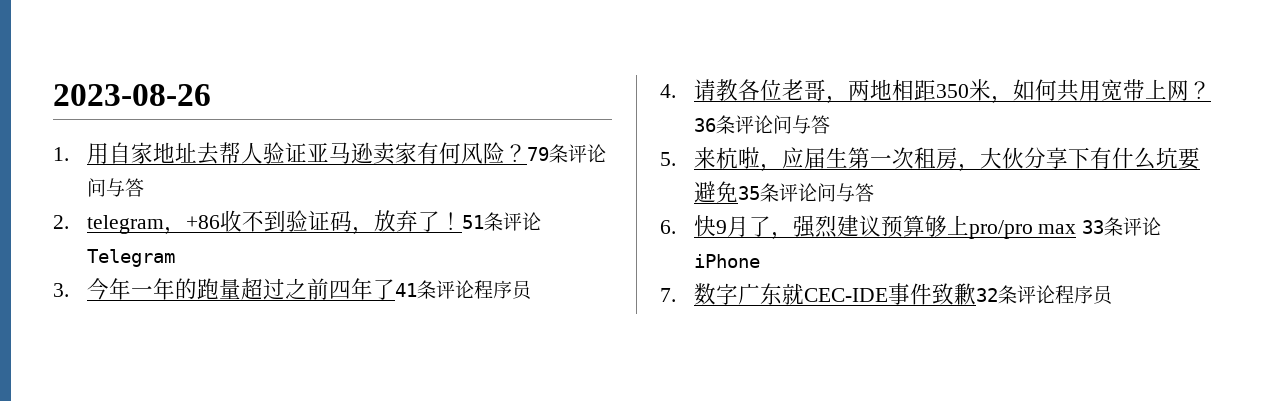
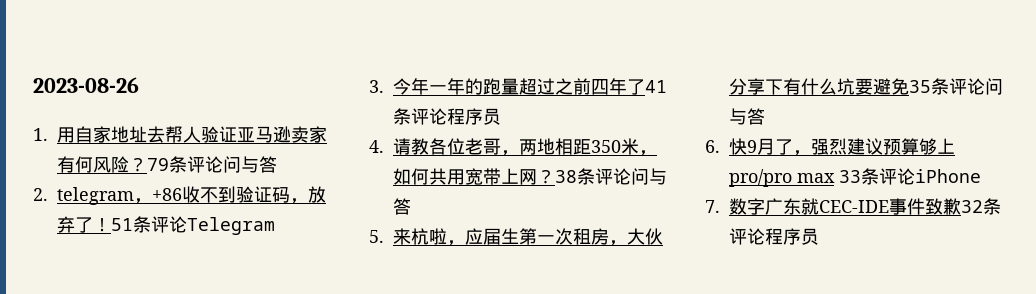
[693,118,716,132] 36 -> [555,170,577,183] 38

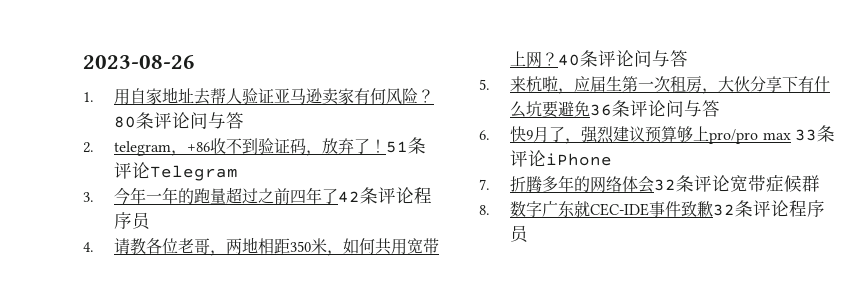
[147,158,169,171] 79 -> [114,116,137,128] 80
[645,80,667,93] 41 -> [338,191,361,203] 42
[555,170,577,183] 38 -> [558,54,581,66] 40
[909,80,931,93] 35 -> [590,104,613,116] 36
(720, 206) none -> [510,175,821,193] [479,205,490,215] 折腾多年的网络体会32条评论宽带症候群 // 8.

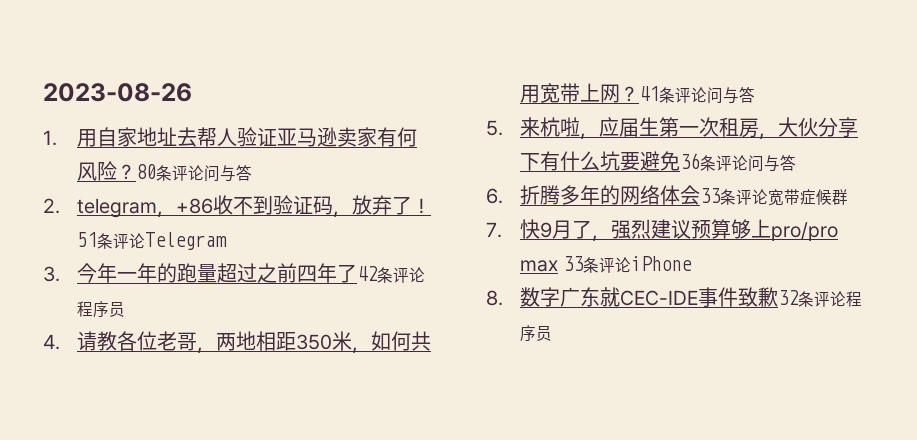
[558,54,581,66] 40 -> [638,86,659,101] 41
(490, 135) none -> [519,185,848,206] [486,222,502,238] 折腾多年的网络体会33条评论宽带症候群 // 7.
[479,175,821,193] // 7.折腾多年的网络体会32条评论宽带症候群 -> (693, 263) none

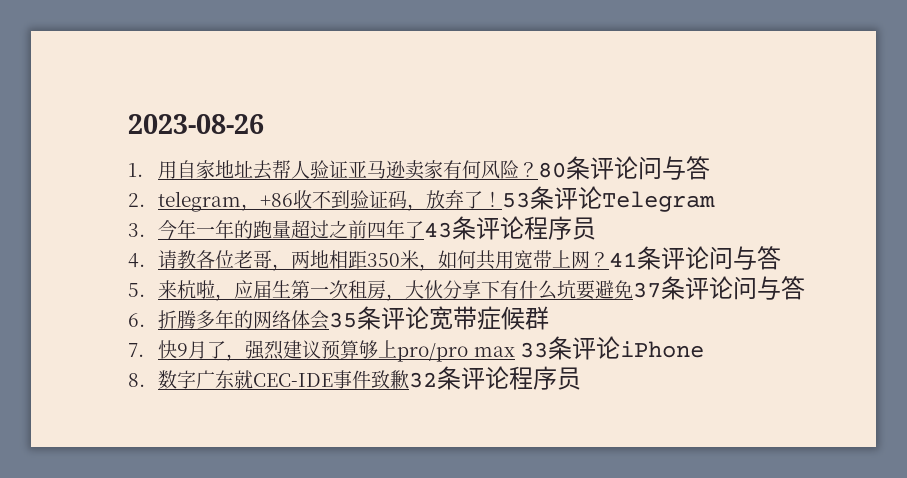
[76,232,97,247] 51 -> [502,192,531,208] 53
[356,266,378,281] 42 -> [424,222,453,238] 43
[679,153,700,169] 36 -> [633,282,662,298] 37
[699,188,721,203] 33 -> [329,312,358,328] 35

